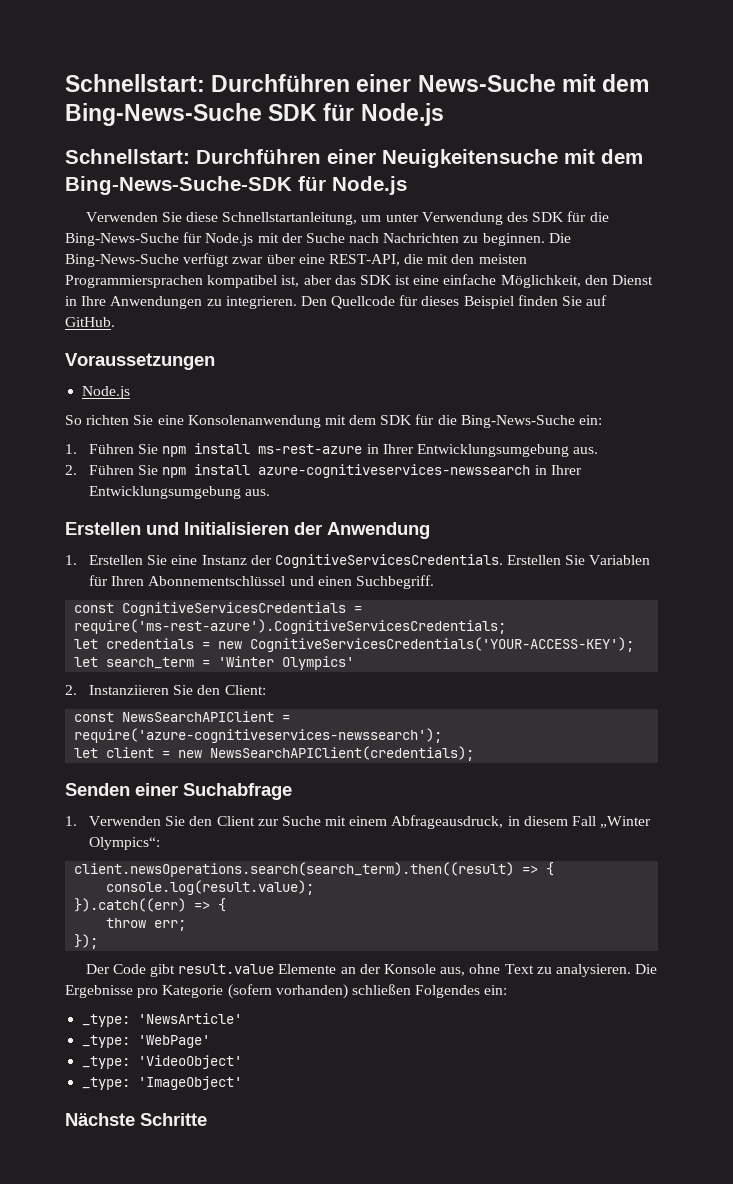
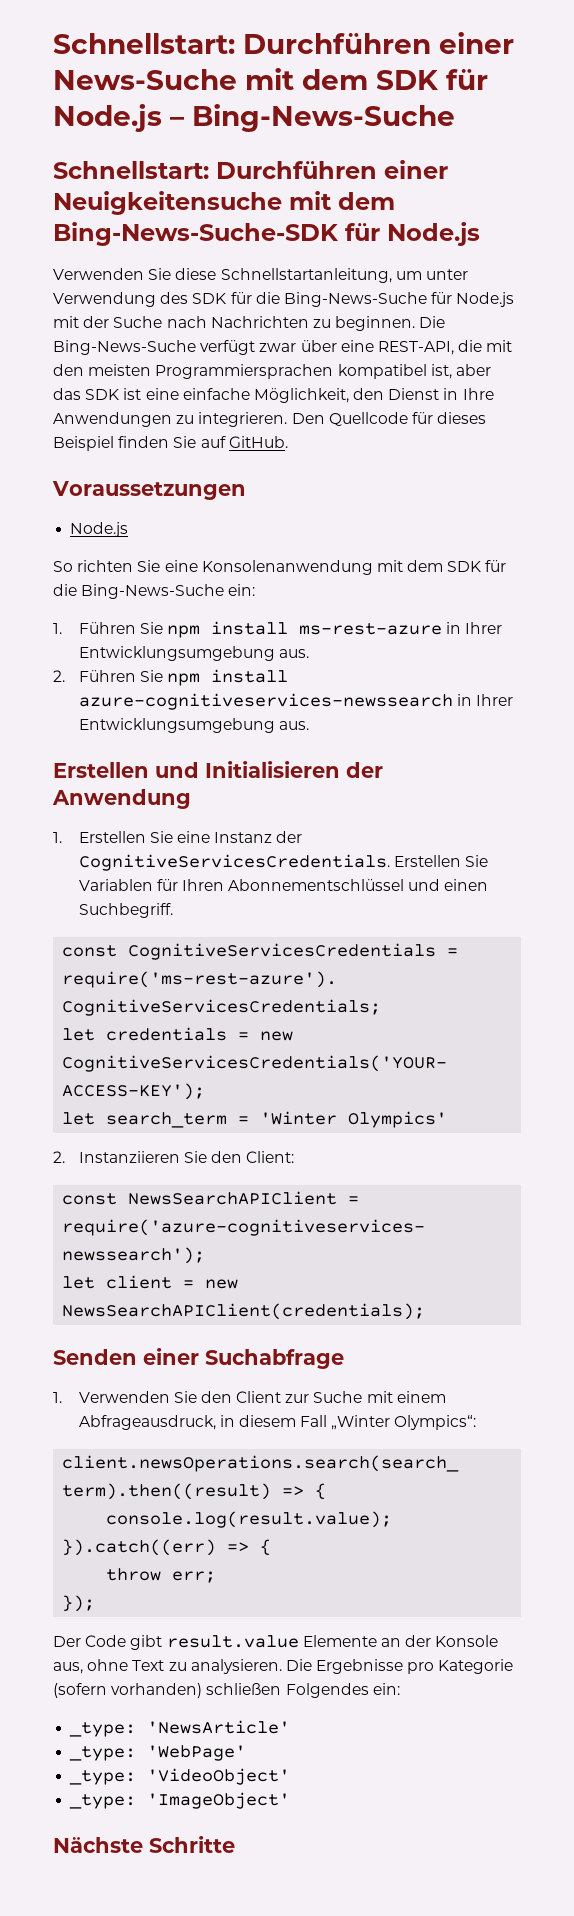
[65,103,262,126] Bing-News-Suche -> (368, 79) none
(444, 114) none -> [170,104,455,132] – Bing-News-Suche

